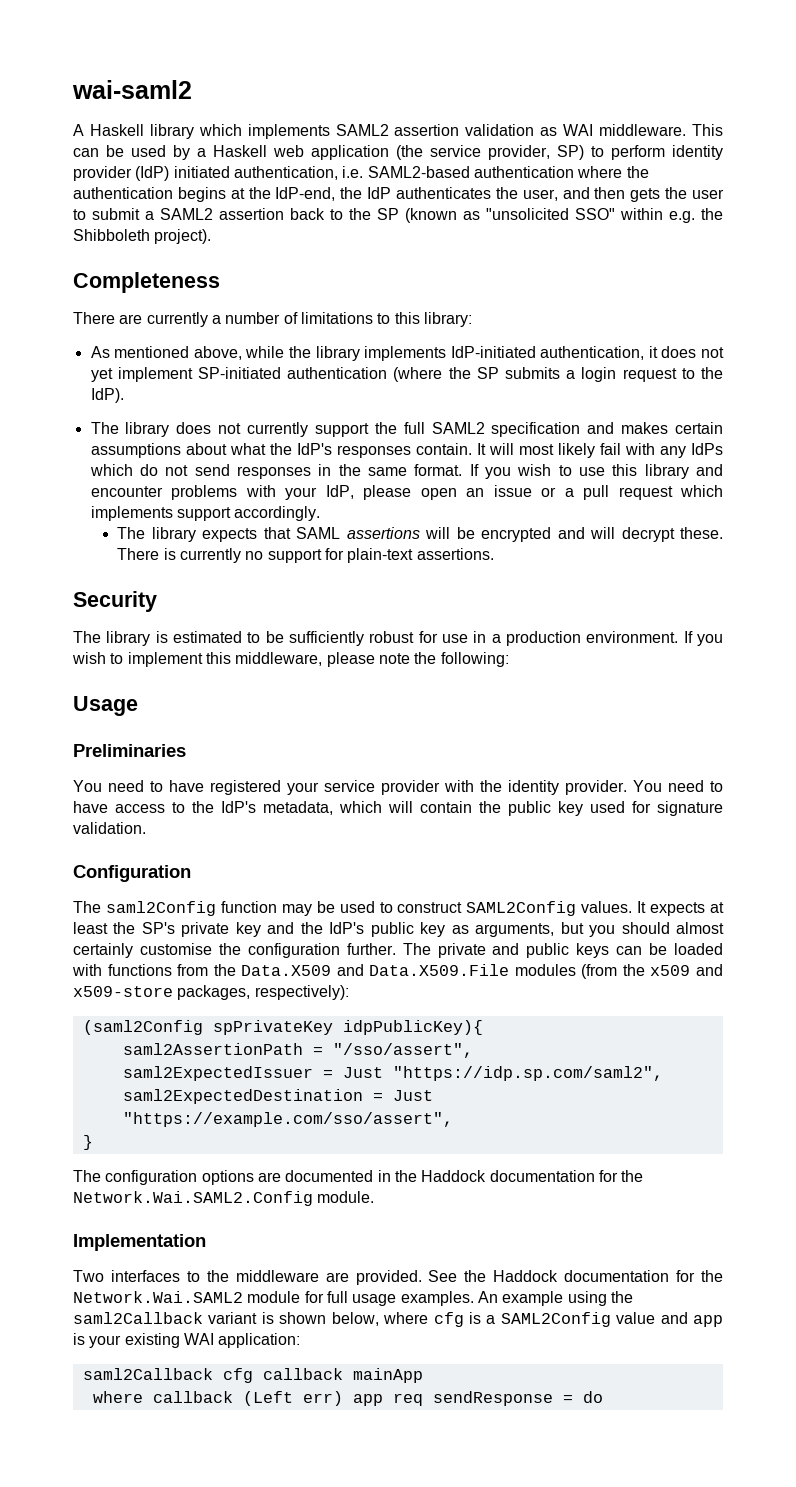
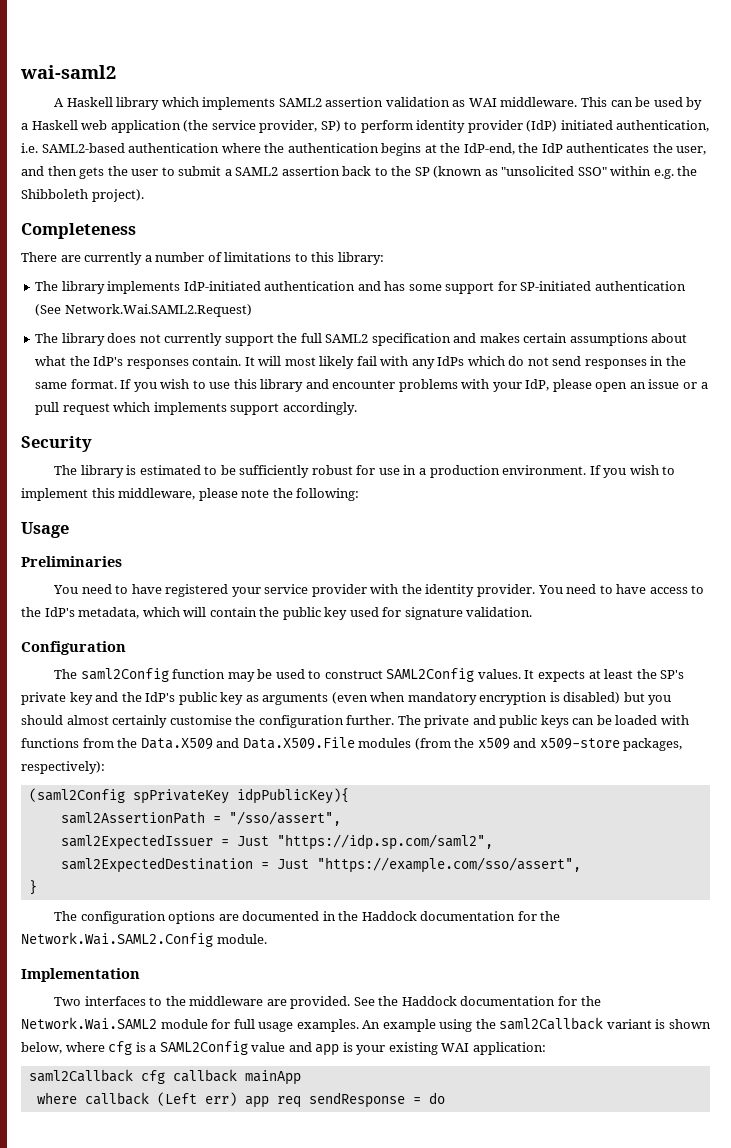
[90,346,725,361] [90,367,723,382] [90,388,124,403] As mentioned above, while the library implements IdP-initiated authentication, it does not yet implement SP-initiated authentication (where the SP submits a login request to the IdP). -> [35,281,686,294] [35,304,252,317] The library implements IdP-initiated authentication and has some support for SP-initiated authentication (See Network.Wai.SAML2.Request)
[117,527,723,542] [117,548,494,563] // The library expects that SAML assertions will be encrypted and will decrypt these. There is currently no support for plain-text assertions. -> (357, 408) none
[475,923,555,937] arguments, -> [262,692,621,705] arguments (even when mandatory encryption is disabled)

